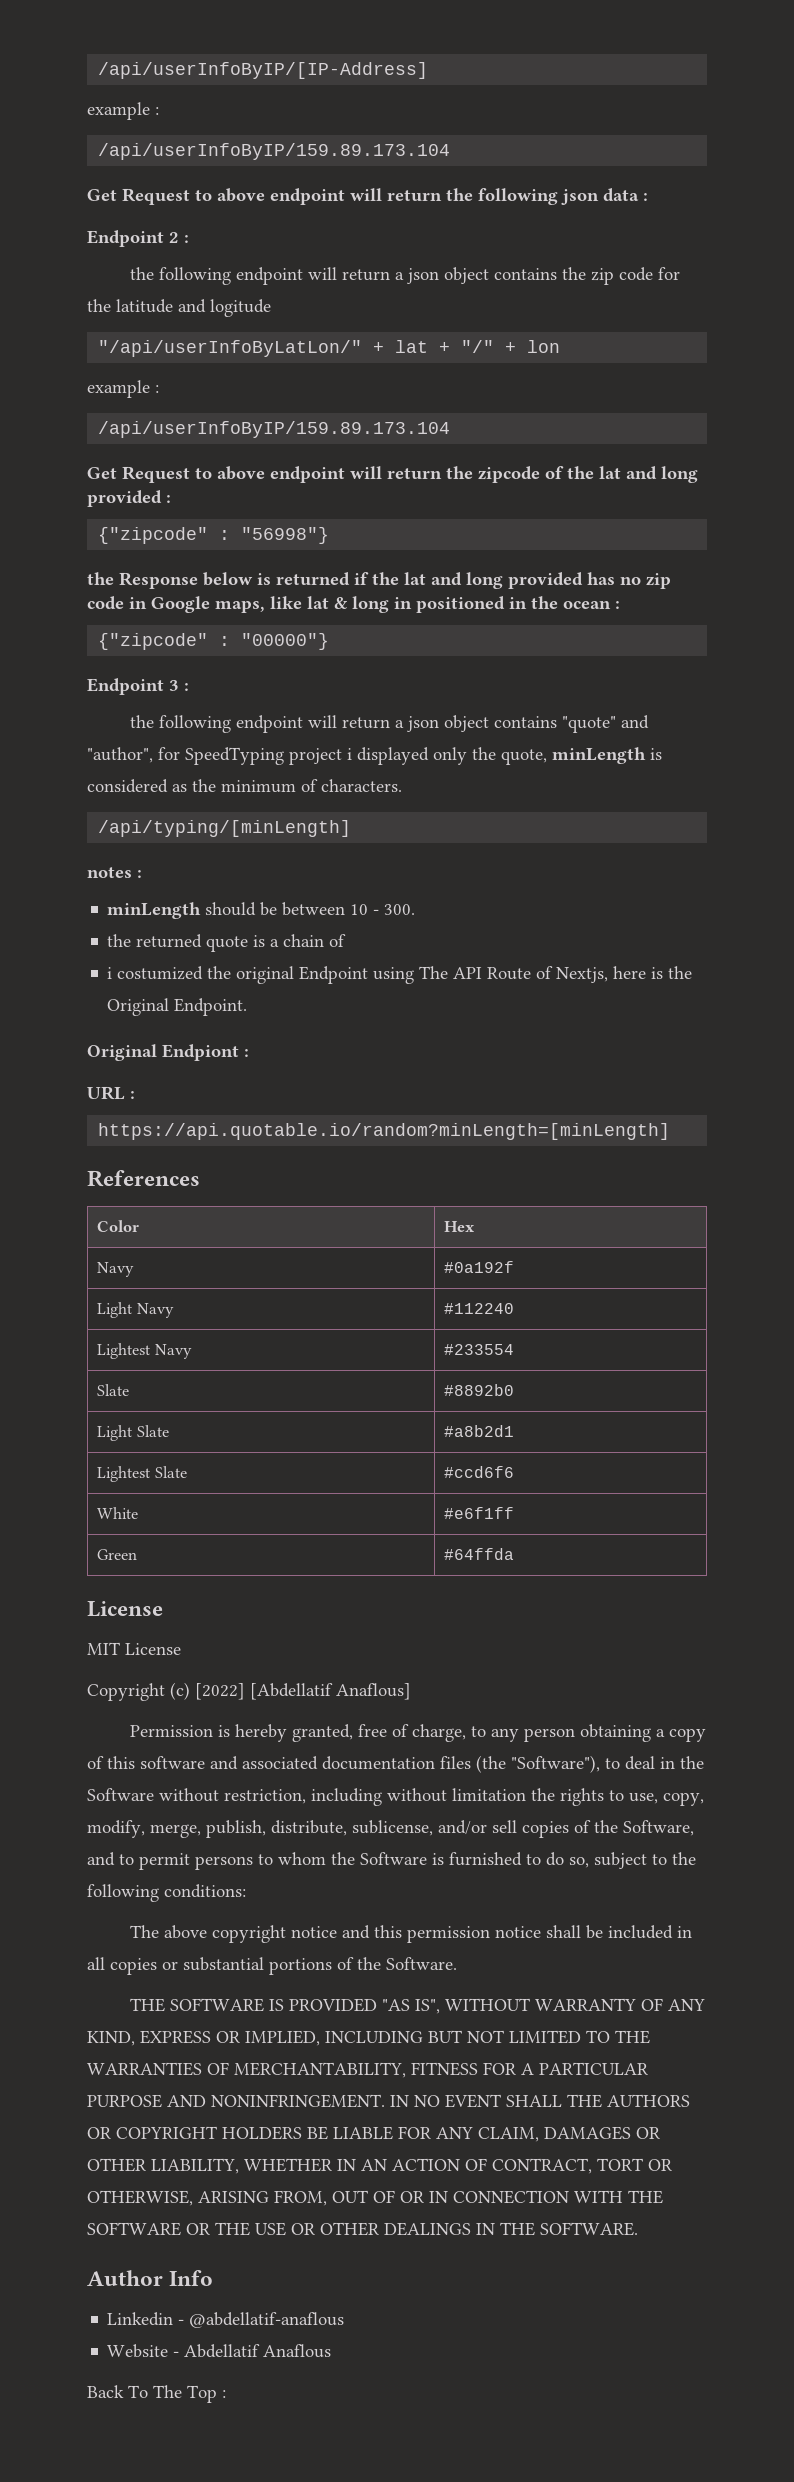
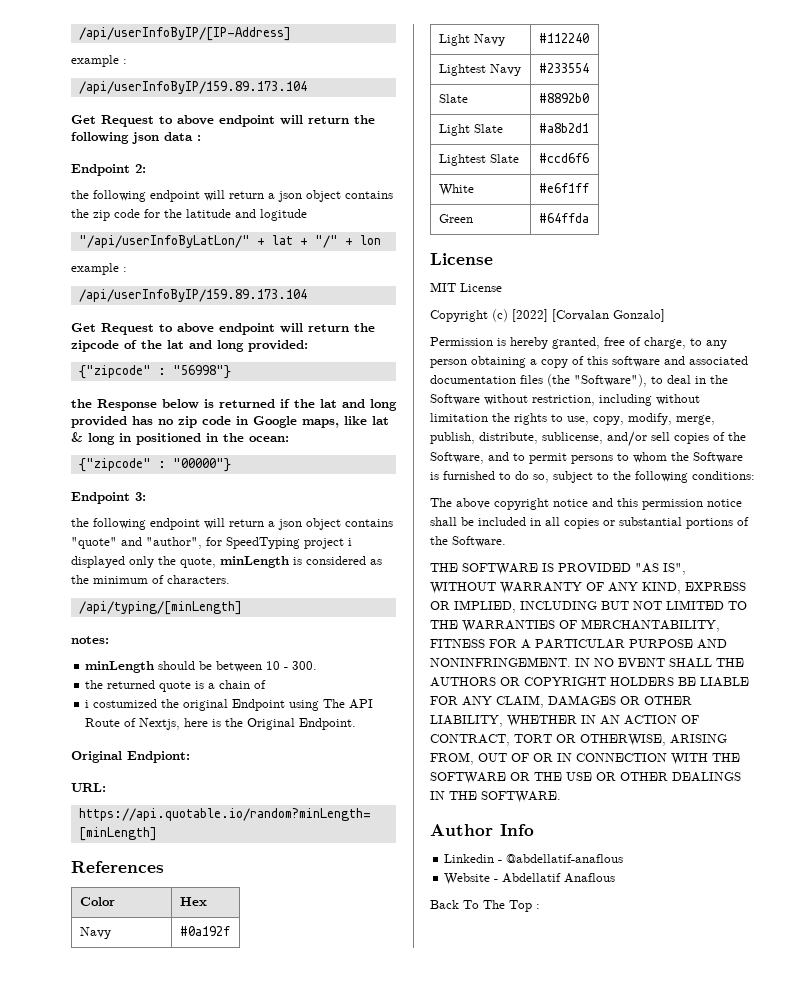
[169,232,189,243] 2 : -> [135,164,146,173] 2:
[87,490,171,507] provided : -> [248,340,308,352] provided:
[563,600,620,609] ocean : -> [249,436,289,442] ocean:
[169,680,189,691] 3 : -> [135,492,146,501] 3:
[87,867,142,878] notes : -> [71,636,109,644] notes:
[162,1044,249,1061] [87,1086,135,1100] Endpiont : // URL : -> [127,751,190,763] [71,783,106,792] Endpiont: // URL:
[250,1683,411,1700] [Abdellatif Anaflous] -> [552,309,665,322] [Corvalan Gonzalo]

